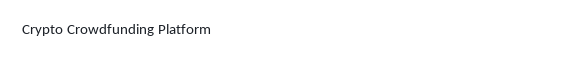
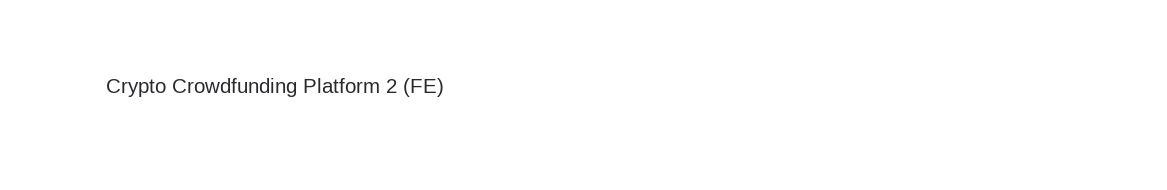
(211, 29) none -> [386,78,444,97] 2 (FE)

